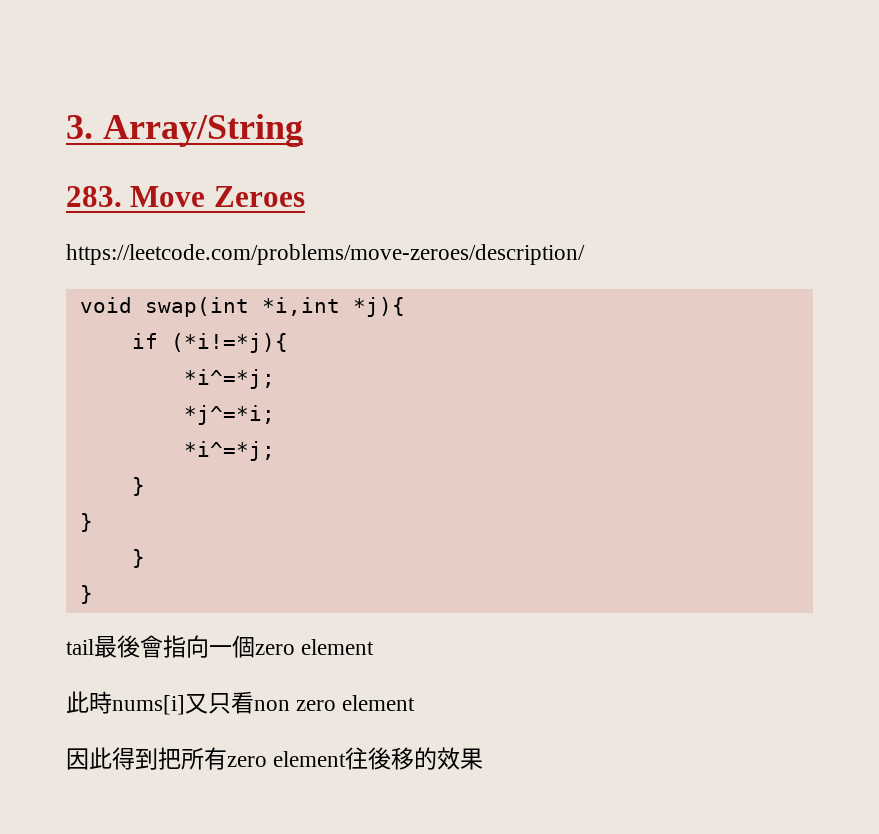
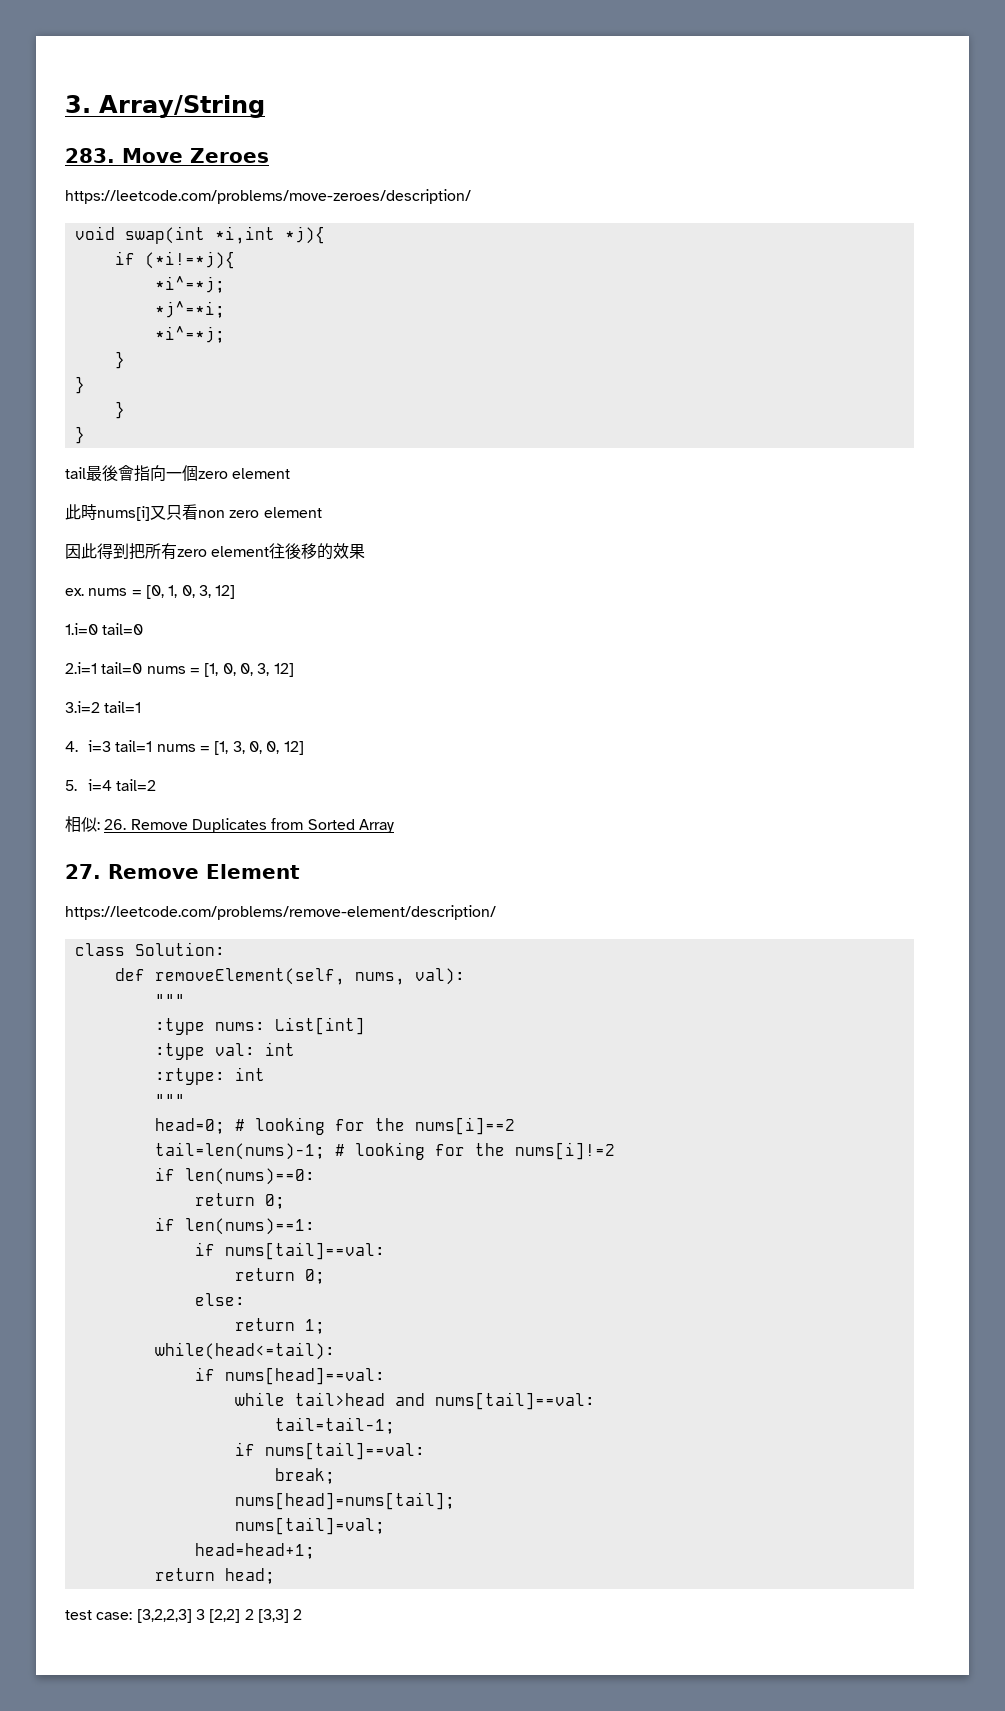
(484, 759) none -> [65,585,236,599] [65,623,144,635] [65,662,294,677] [65,701,142,713] [65,740,304,755] [65,779,157,791] [65,816,394,833] [65,864,300,879] [65,905,496,920] [74,942,225,956] [114,968,465,985] [154,994,185,1006] [154,1017,365,1035] [154,1042,295,1060] [154,1067,265,1085] [154,1094,185,1106] [154,1117,515,1135] [154,1142,615,1160] [154,1167,315,1185] [194,1193,285,1209] [154,1217,315,1235] [194,1242,385,1260] [234,1268,325,1284] [194,1293,245,1306] [234,1318,325,1334] [154,1342,335,1360] [194,1367,385,1385] [234,1392,595,1410] [274,1417,395,1434] [234,1442,425,1460] [274,1468,335,1484] [234,1492,455,1510] [234,1517,385,1535] [194,1543,315,1559] [154,1568,275,1584] [65,1609,303,1623] // ex. nums = [0, 1, 0, 3, 12] // 1.i=0 tail=0 // 2.i=1 tail=0 nums = [1, 0, 0, 3, 12] // 3.i=2 tail=1 // 4. i=3 tail=1 nums = [1, 3, 0, 0, 12] // 5. i=4 tail=2 // 相似: 26. Remove Duplicates from Sorted Array // 27. Remove Element // https://leetcode.com/problems/remove-element/description/ // class Solution: // def removeElement(self, nums, val): // """ // :type nums: List[int] // :type val: int // :rtype: int // """ // head=0; # looking for the nums[i]==2 // tail=len(nums)-1; # looking for the nums[i]!=2 // if len(nums)==0: // return 0; // if len(nums)==1: // if nums[tail]==val: // return 0; // else: // return 1; // while(head<=tail): // if nums[head]==val: // while tail>head and nums[tail]==val: // tail=tail-1; // if nums[tail]==val: // break; // nums[head]=nums[tail]; // nums[tail]=val; // head=head+1; // return head; // test case: [3,2,2,3] 3 [2,2] 2 [3,3] 2

